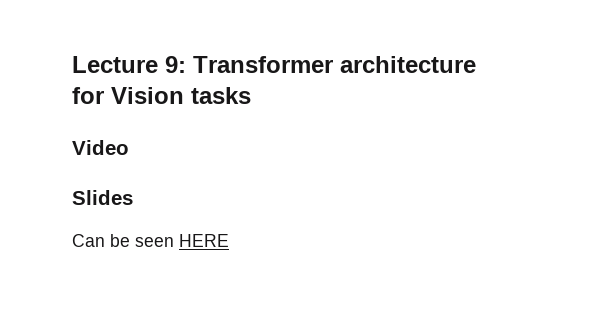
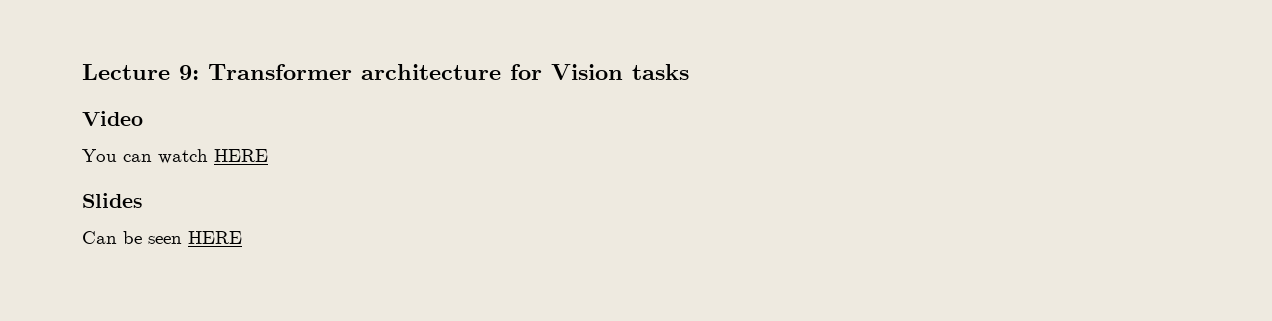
(129, 147) none -> [82,149,268,164] // You can watch HERE

